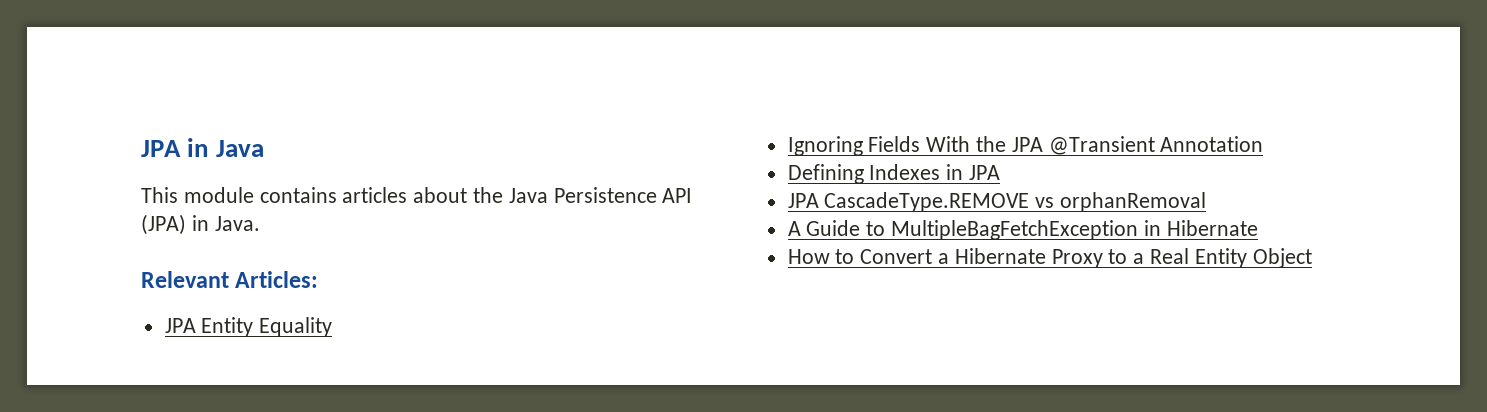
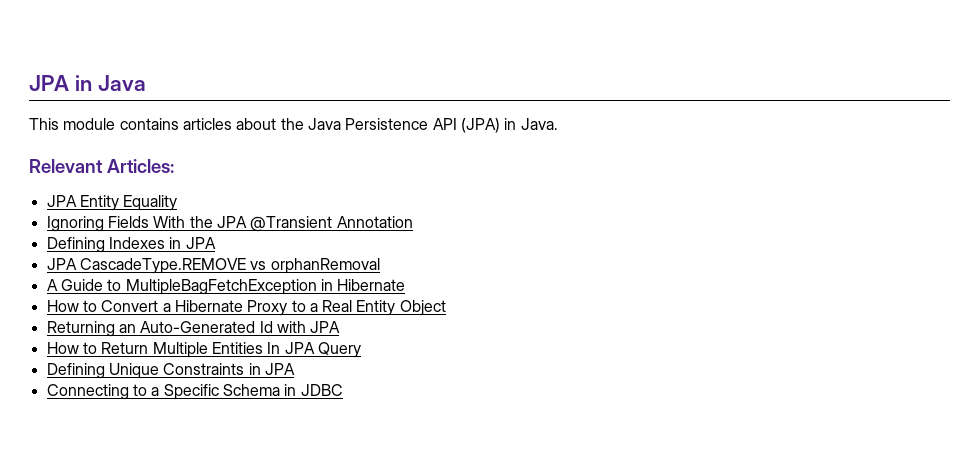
(1312, 258) none -> [46,321,341,337] [46,342,361,358] [46,363,295,379] [46,384,343,400] // Returning an Auto-Generated Id with JPA // How to Return Multiple Entities In JPA Query // Defining Unique Constraints in JPA // Connecting to a Specific Schema in JDBC

